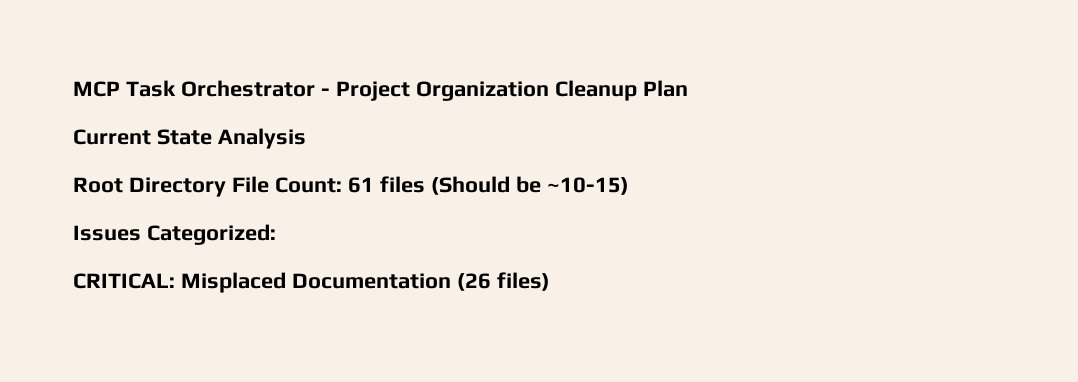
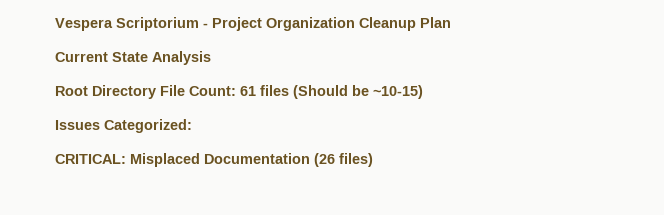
[73,80,315,97] MCP Task Orchestrator -> [55,17,199,31] Vespera Scriptorium

